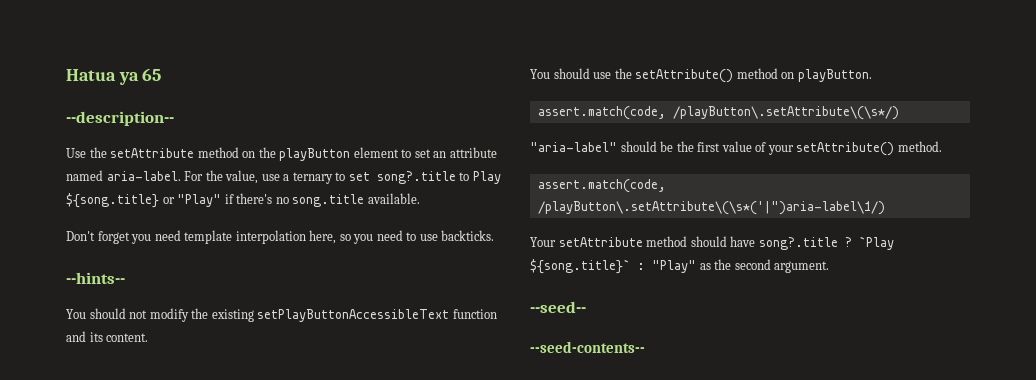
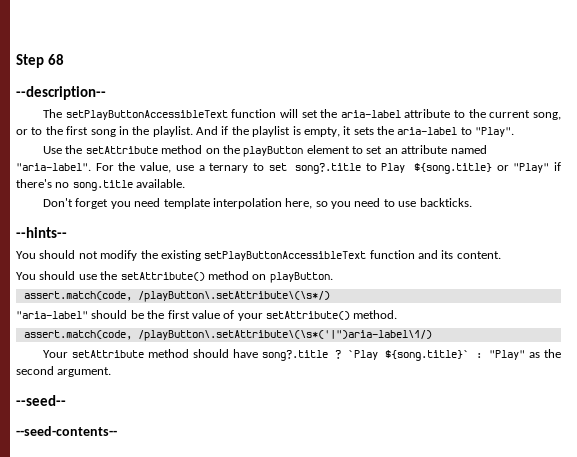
[66,68,162,85] [66,111,174,126] Hatua ya 65 // --description-- -> [16,54,65,68] [16,86,106,100] [42,109,562,120] [16,126,515,137] Step 68 // --description-- // The setPlayButtonAccessibleText function will set the aria-label attribute to the current song, or to the first song in the playlist. And if the playlist is empty, it sets the aria-label to "Play".
[106,171,181,181] aria-label. -> [16,163,91,171] "aria-label".

